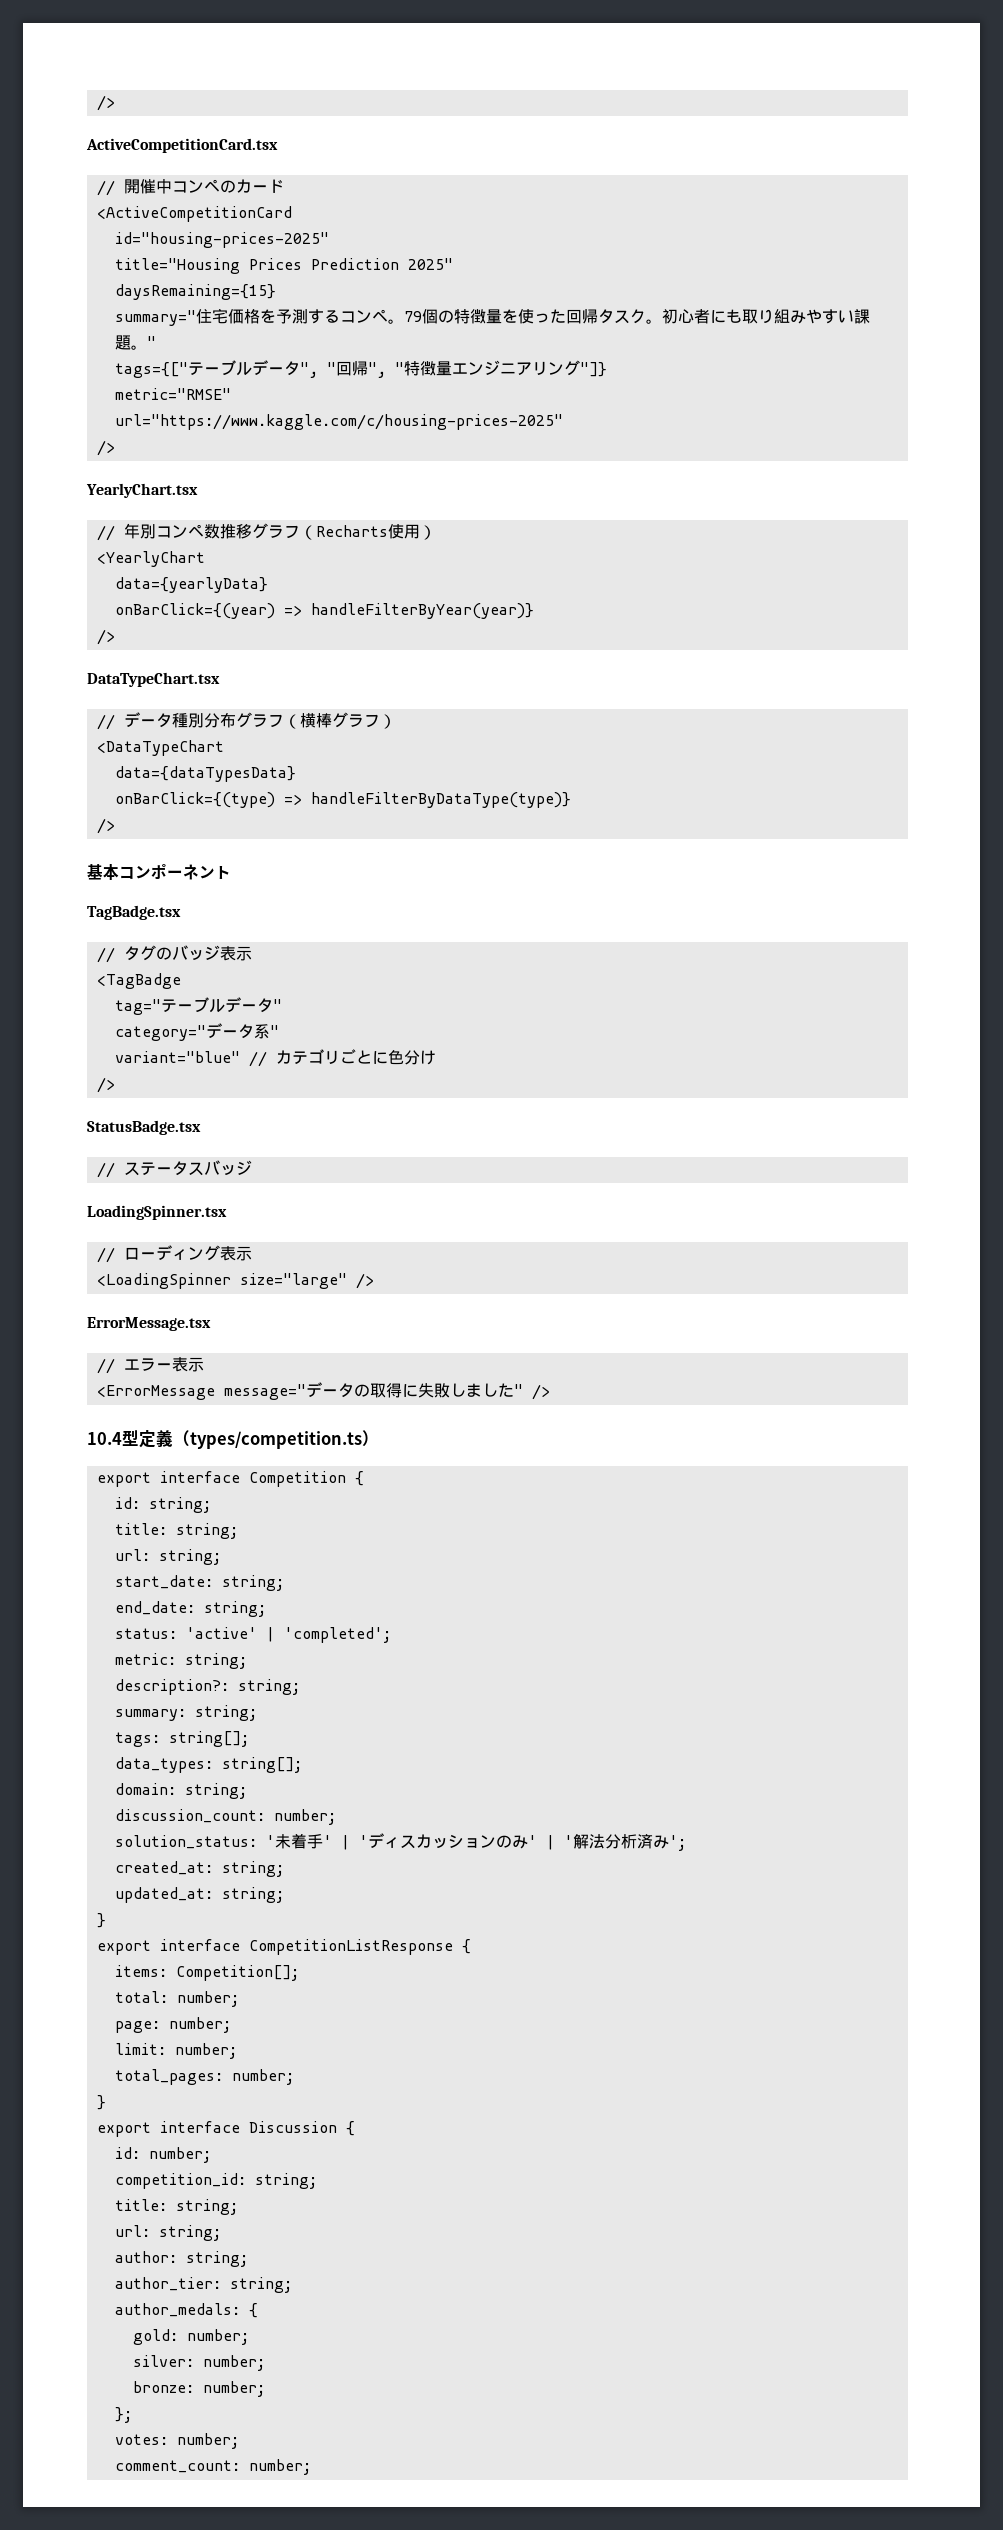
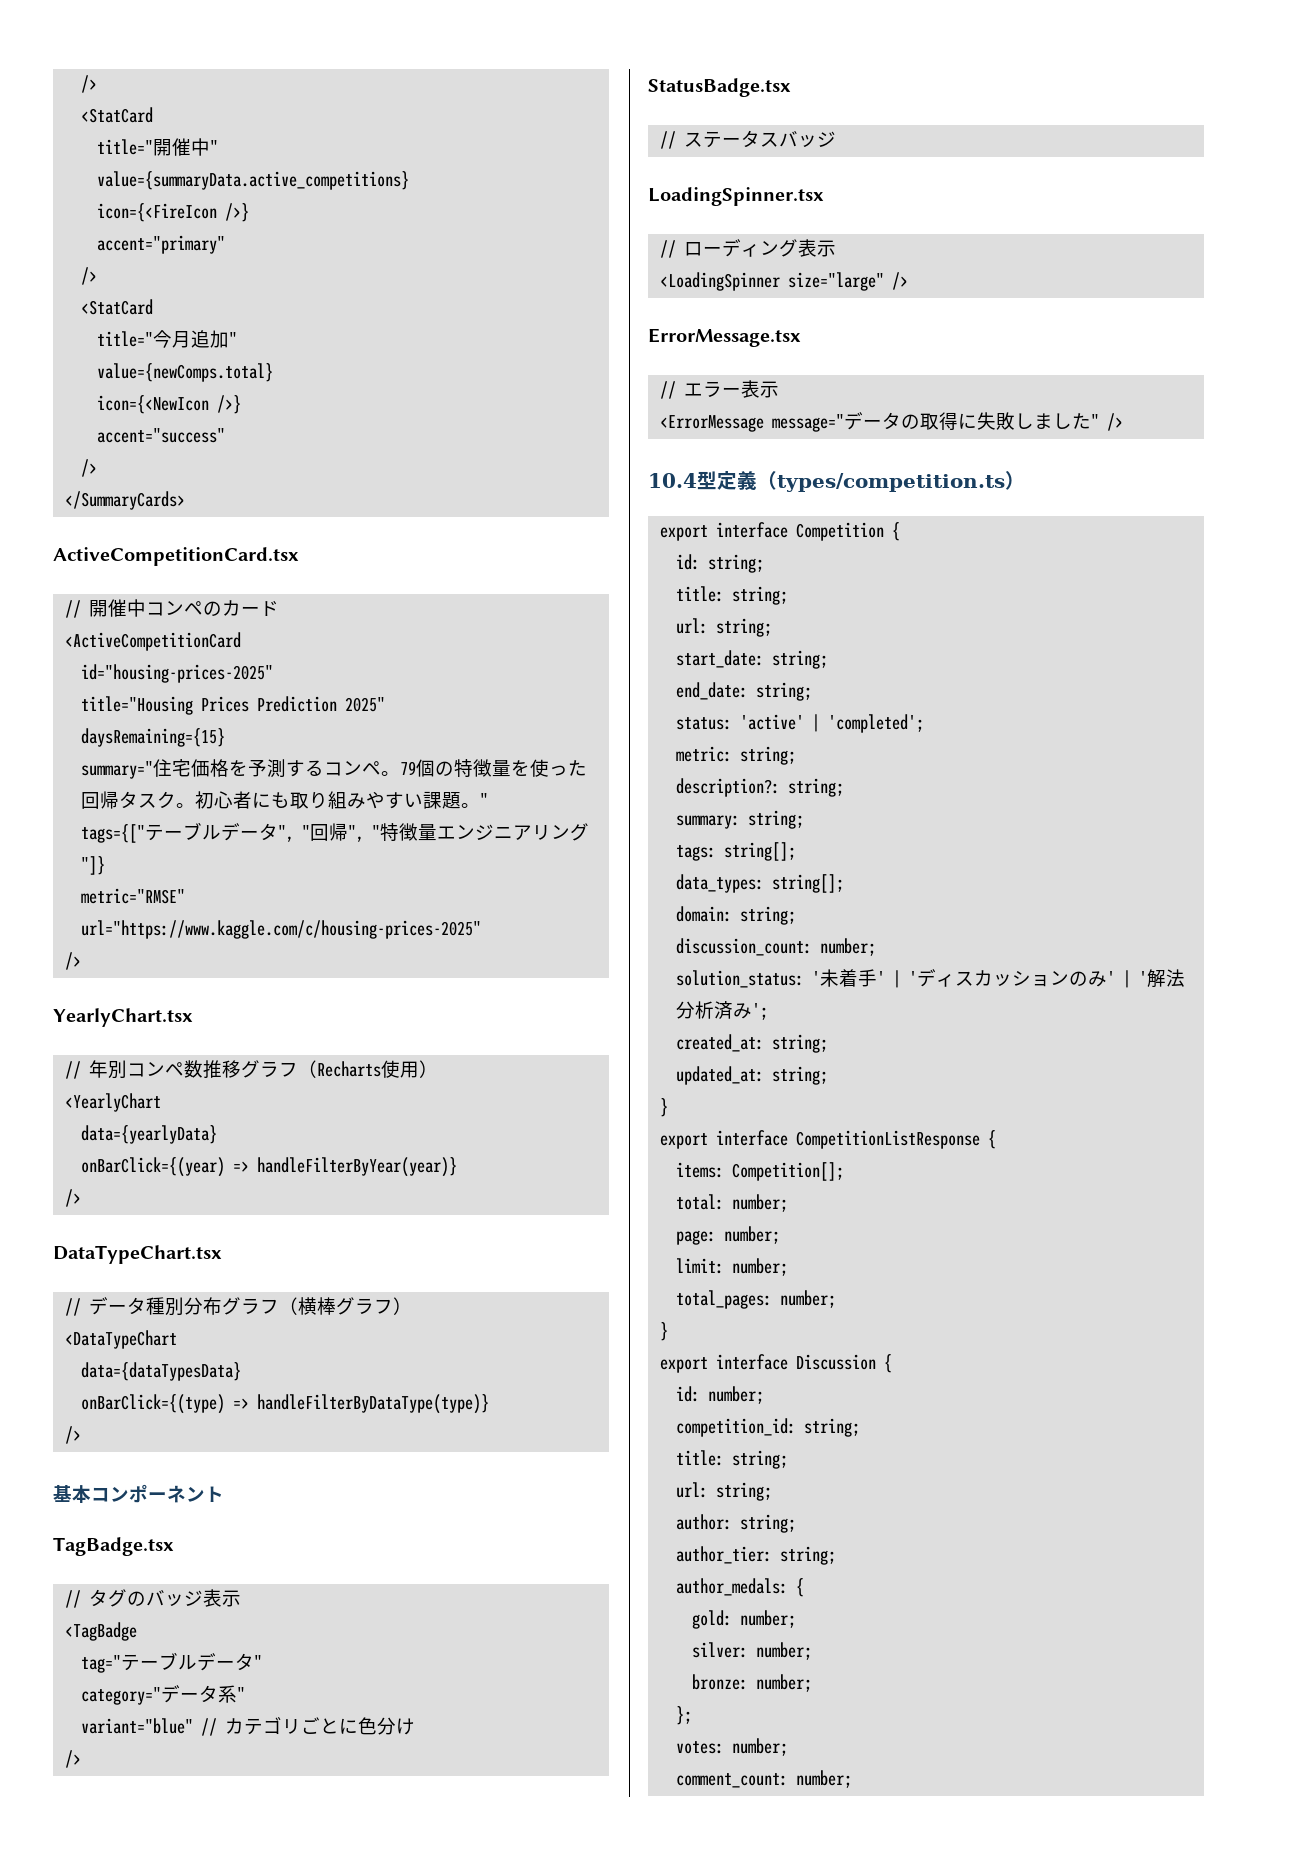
[96,95,115,111] /> -> [81,75,97,93] [81,107,153,123] [97,138,218,156] [97,171,409,190] [97,203,249,222] [97,235,225,254] [81,267,97,285] [81,299,153,315] [97,330,237,348] [97,363,273,382] [97,395,241,414] [97,428,225,443] [81,459,97,477] [65,491,185,510] /> // <StatCard // title="開催中" // value={summaryData.active_competitions} // icon={<FireIcon />} // accent="primary" // /> // <StatCard // title="今月追加" // value={newComps.total} // icon={<NewIcon />} // accent="success" // /> // </SummaryCards>

